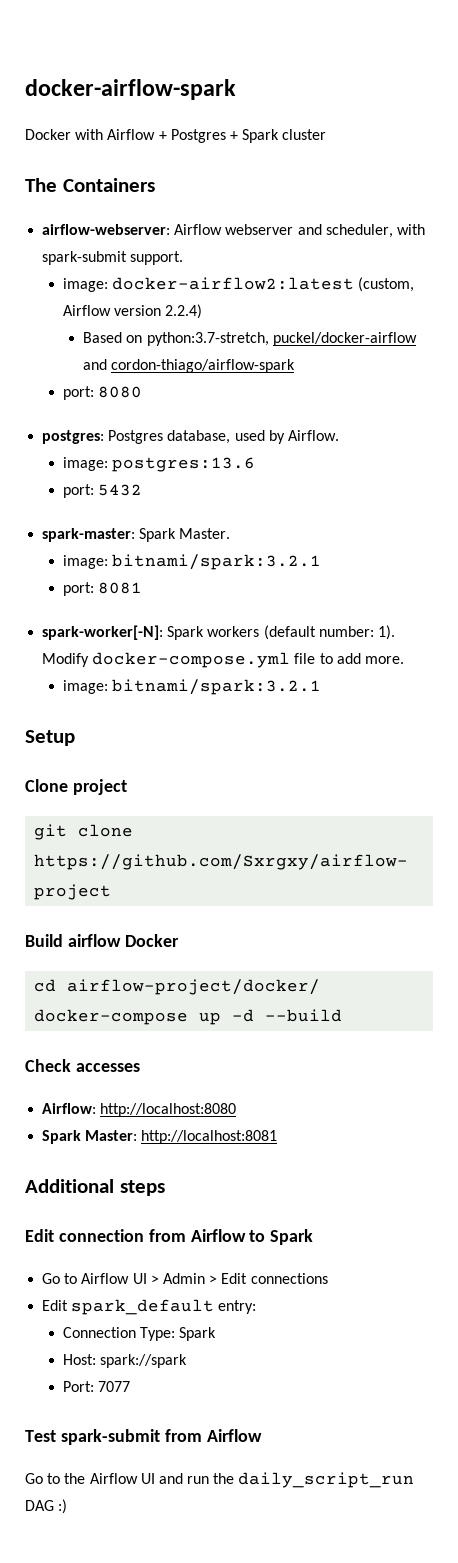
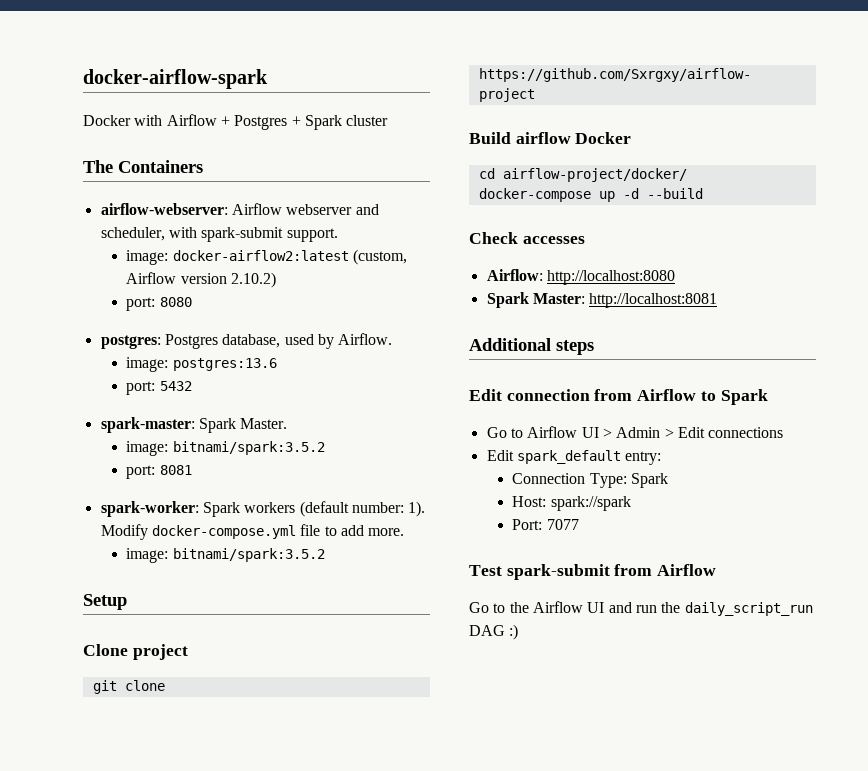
[164,304,202,319] [83,332,417,346] [83,359,296,373] 2.2.4) // Based on python:3.7-stretch, puckel/docker-airflow and cordon-thiago/airflow-spark -> [231,272,277,288] 2.10.2)
[111,554,321,570] bitnami/spark:3.2.1 -> [172,441,325,455] bitnami/spark:3.5.2
[42,625,164,640] spark-worker[-N]: -> [100,501,199,517] spark-worker:
[111,679,321,695] bitnami/spark:3.2.1 -> [172,548,325,562] bitnami/spark:3.5.2

